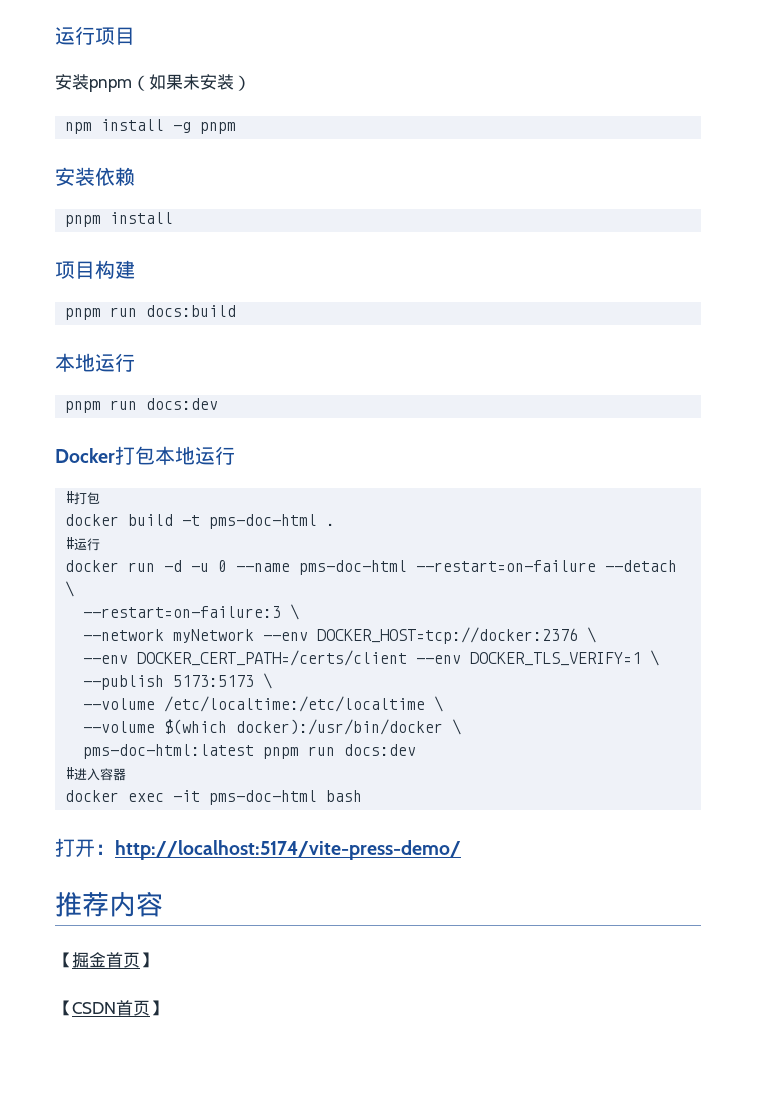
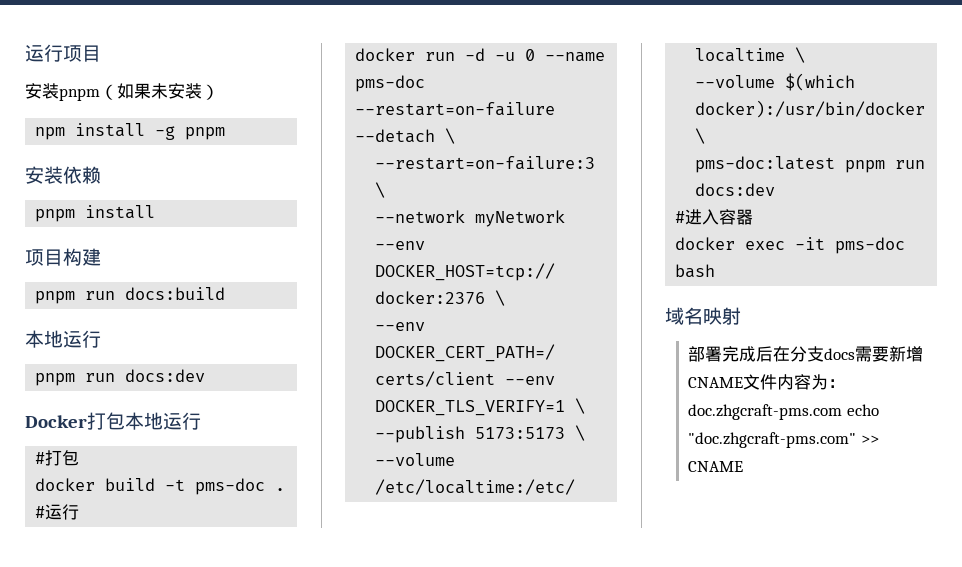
[209,514,318,529] pms-doc-html -> [195,478,266,495] pms-doc
[299,560,408,575] pms-doc-html -> [355,75,426,92] pms-doc
[83,744,255,759] pms-doc-html:latest -> [695,156,836,173] pms-doc:latest
[209,790,318,805] pms-doc-html -> [835,237,906,254] pms-doc
[55,838,461,860] [55,891,163,917] [55,952,157,968] [55,1000,167,1016] 打开：http://localhost:5174/vite-press-demo/ // 推荐内容 // 【掘金首页】 // 【CSDN首页】 -> [665,307,741,325] [688,346,924,362] [688,374,846,390] [688,404,879,420] [688,432,879,448] [688,461,744,472] 域名映射 // 部署完成后在分支docs需要新增CNAME文件内容为：doc.zhgcraft-pms.com echo "doc.zhgcraft-pms.com" >> CNAME

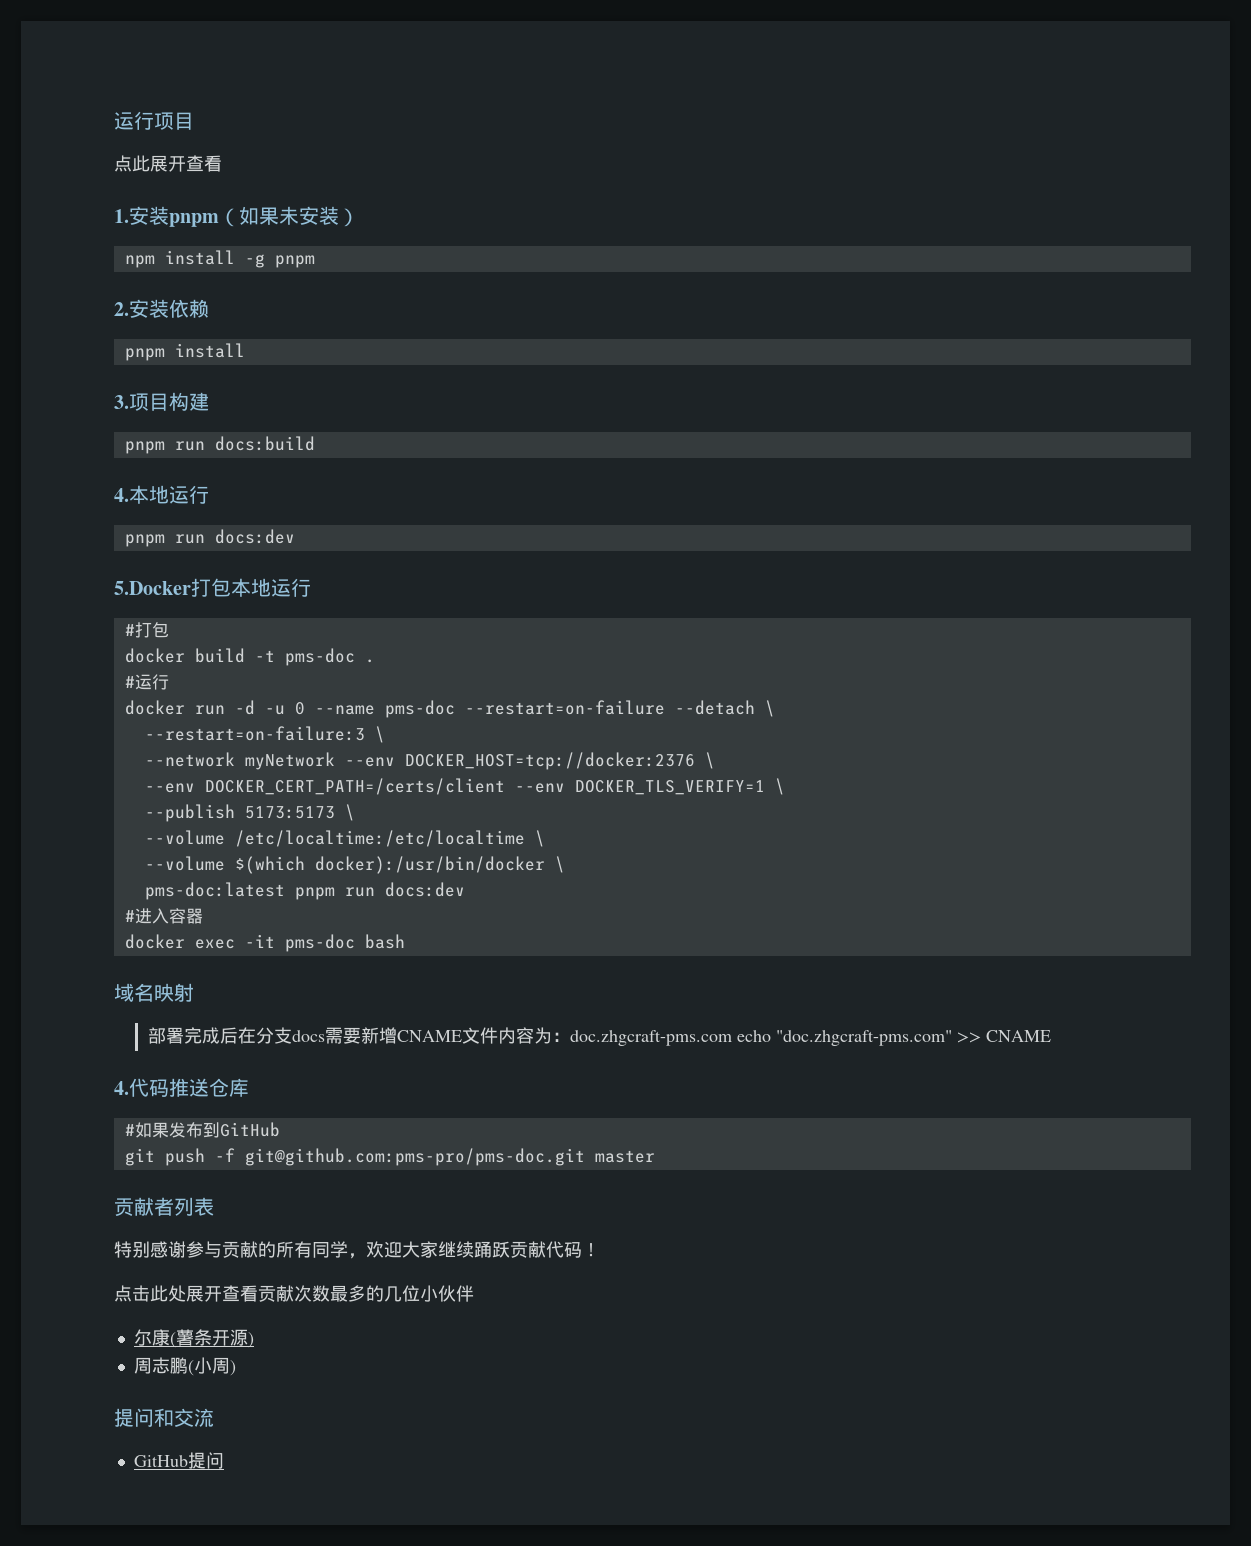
(101, 53) none -> [114,155,222,172] [114,209,129,223] 点此展开查看 // 1.
(226, 133) none -> [114,302,129,316] 2.
(156, 212) none -> [114,395,129,409] 3.
(226, 293) none -> [114,488,129,502] 4.
[25,415,87,428] Docker -> [114,581,191,595] 5.Docker
(744, 466) none -> [114,1078,249,1097] [124,1122,280,1138] [124,1148,655,1166] [114,1197,214,1217] [114,1241,600,1259] [114,1285,474,1302] [133,1329,254,1348] [133,1357,236,1376] [114,1408,214,1427] [133,1452,224,1469] // 4.代码推送仓库 // #如果发布到GitHub // git push -f git@github.com:pms-pro/pms-doc.git master // 贡献者列表 // 特别感谢参与贡献的所有同学，欢迎大家继续踊跃贡献代码！ // 点击此处展开查看贡献次数最多的几位小伙伴 // 尔康(薯条开源) // 周志鹏(小周) // 提问和交流 // GitHub提问

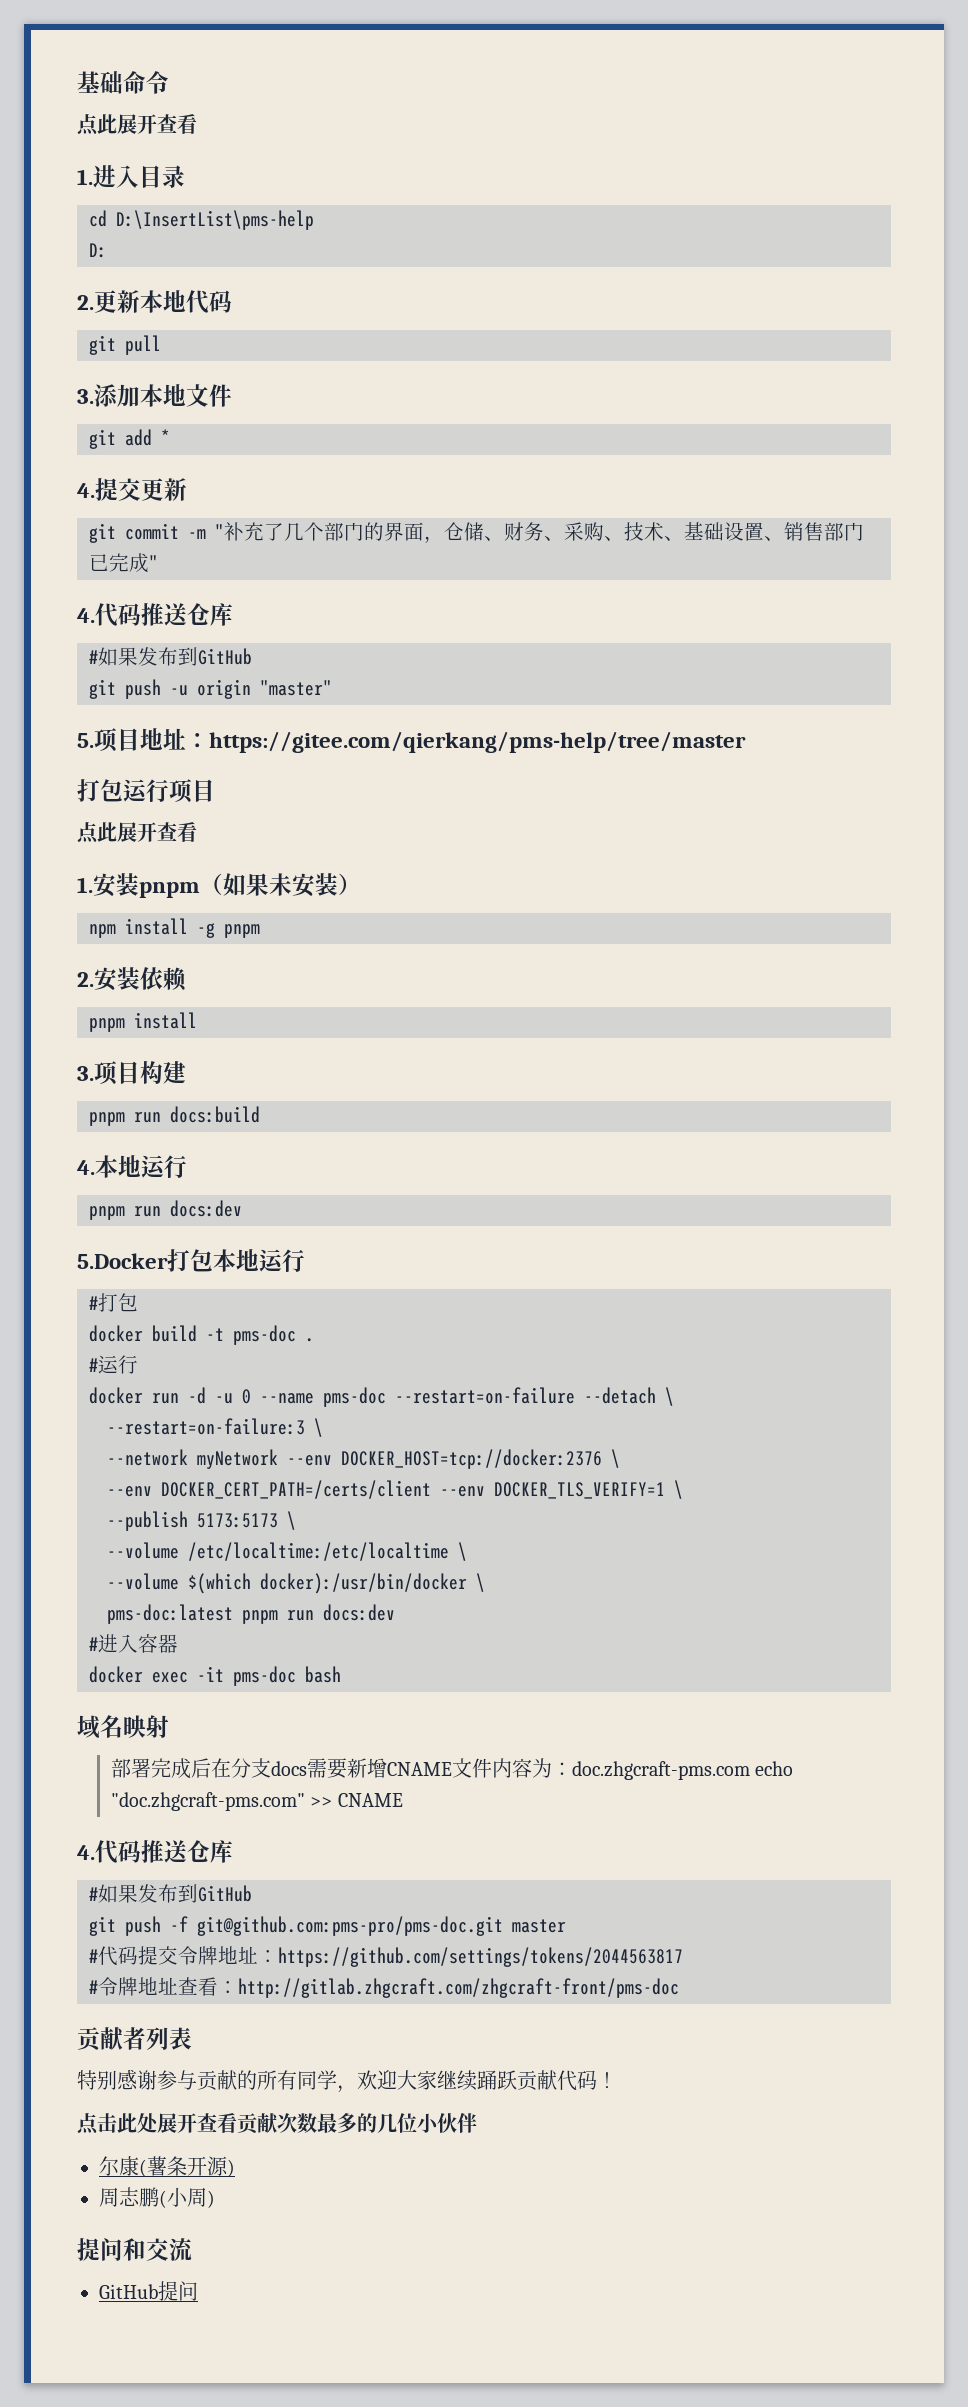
(114, 121) none -> [77,71,169,94] [77,114,197,136] [77,165,185,188] [89,210,314,230] [89,243,107,258] [77,290,232,314] [89,335,161,355] [77,384,232,407] [89,429,170,449] [77,478,187,501] [89,522,864,543] [89,553,158,573] [77,603,233,627] [89,647,252,666] [89,679,332,699] [77,728,746,753] [77,779,123,802] 基础命令 // 点此展开查看 // 1.进入目录 // cd D:\InsertList\pms-help // D: // 2.更新本地代码 // git pull // 3.添加本地文件 // git add * // 4.提交更新 // git commit -m "补充了几个部门的界面，仓储、财务、采购、技术、基础设置、销售部门已完成" // 4.代码推送仓库 // #如果发布到GitHub // git push -u origin "master" // 5.项目地址：https://gitee.com/qierkang/pms-help/tree/master // 打包
(655, 1156) none -> [89,1946,683,1967] [89,1977,679,1998] // #代码提交令牌地址：https://github.com/settings/tokens/2044563817 // #令牌地址查看：http://gitlab.zhgcraft.com/zhgcraft-front/pms-doc

